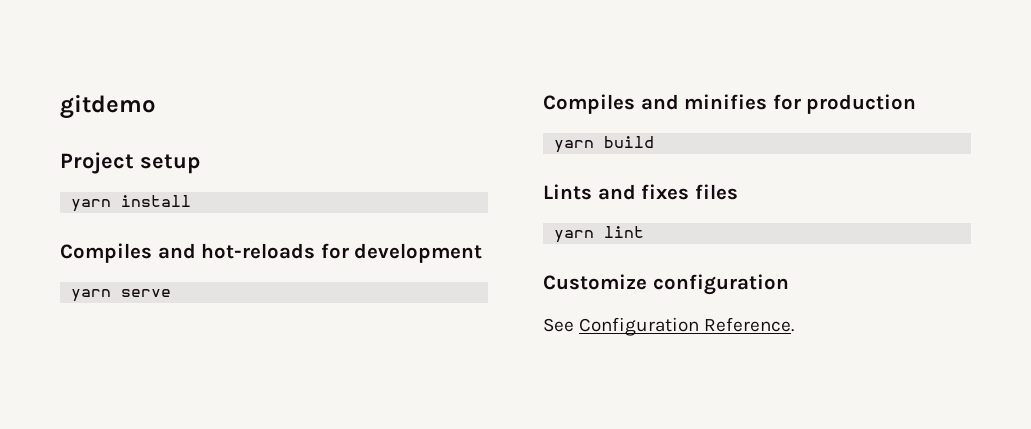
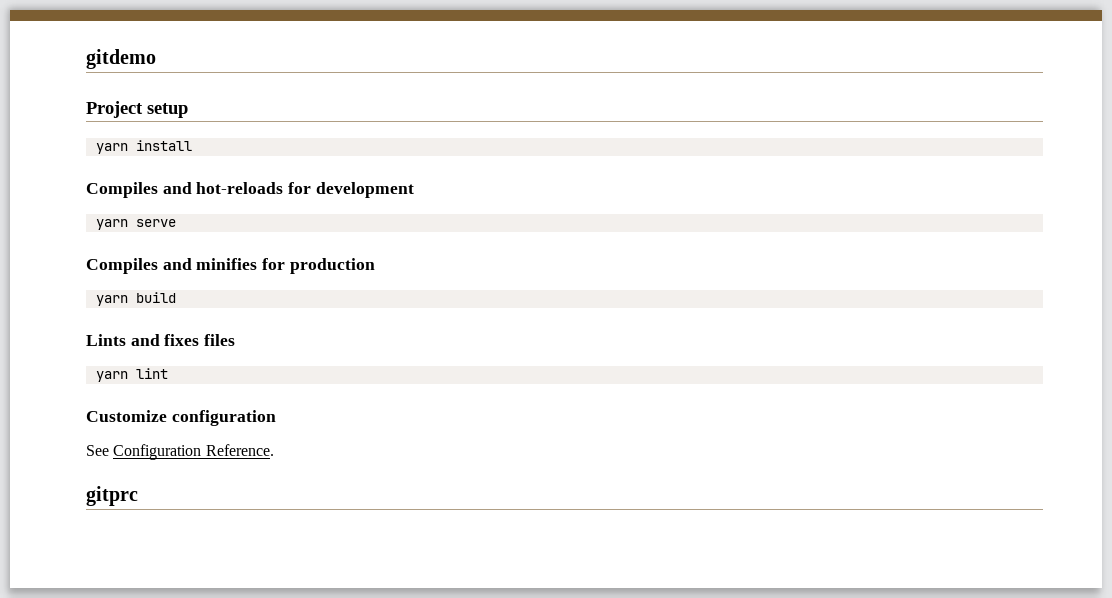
(795, 324) none -> [86,486,138,506] // gitprc

